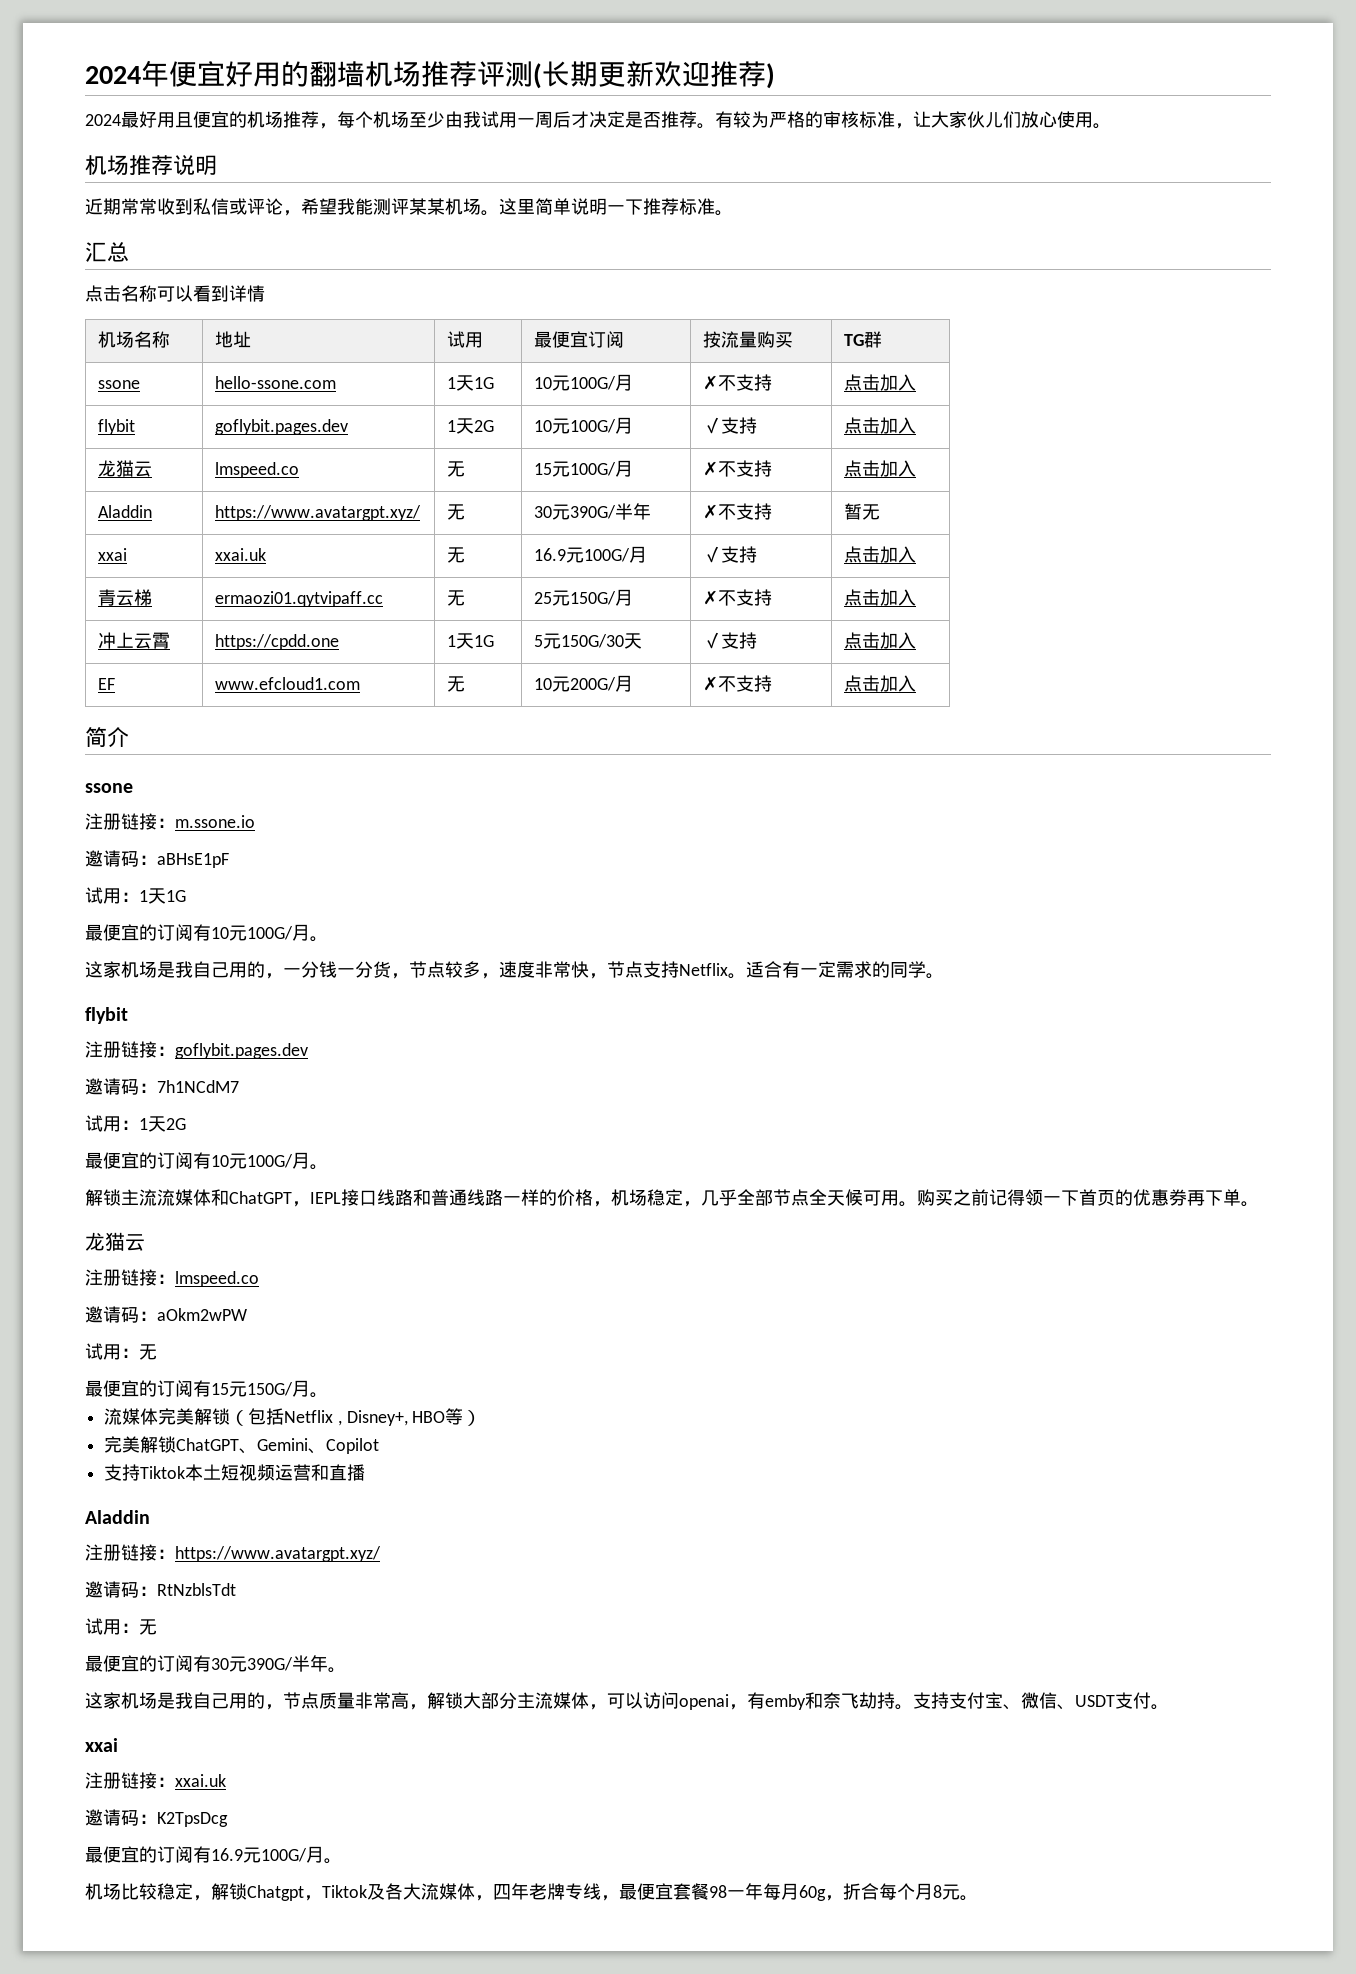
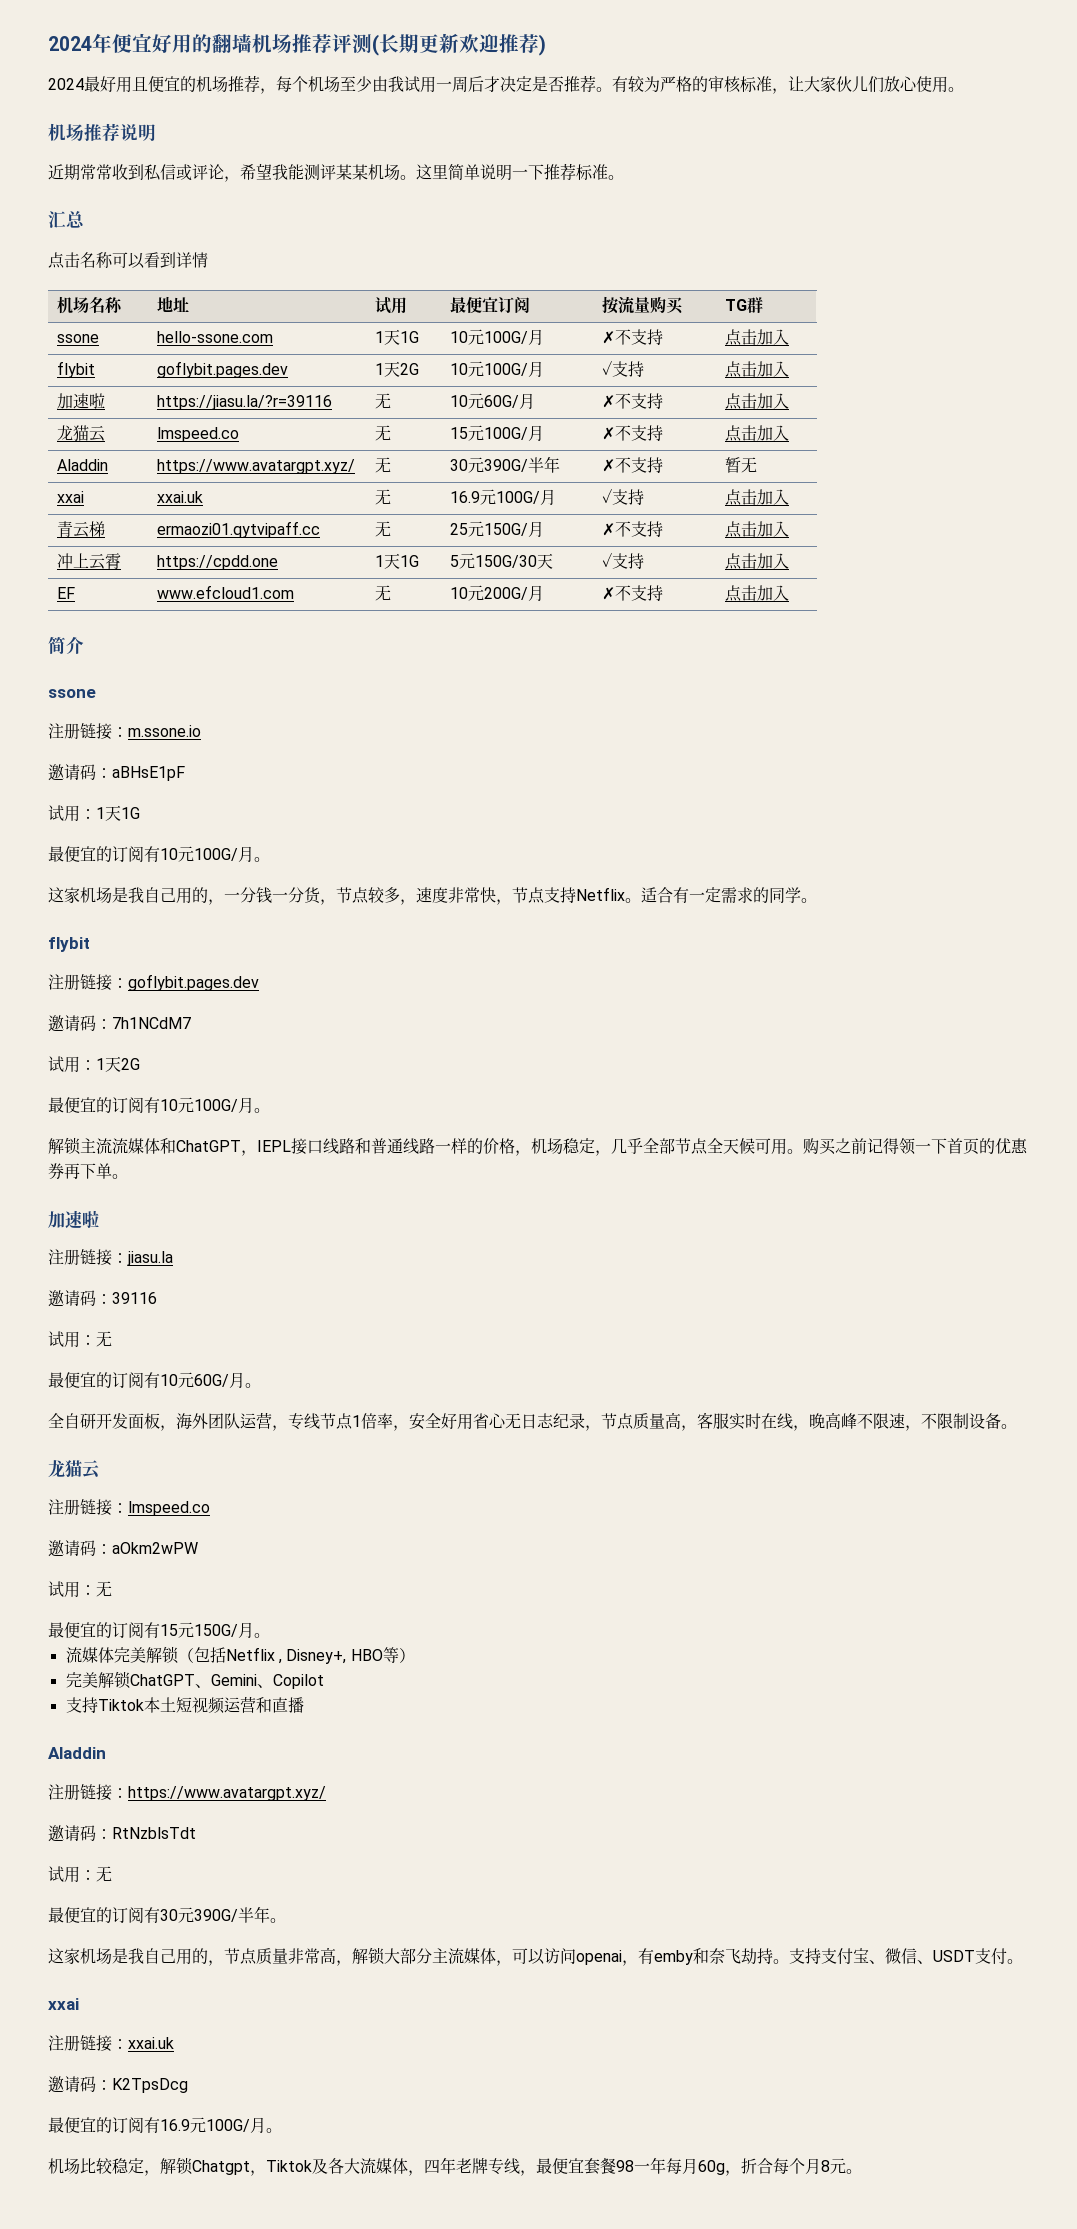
(917, 425) none -> [57,393,106,409] [157,395,333,410] [375,393,392,409] [450,393,536,409] [602,393,664,409] [725,393,790,410] // 加速啦 | https://jiasu.la/?r=39116 | 无 | 10元60G/月 | ✗不支持 | 点击加入
(1259, 1204) none -> [48,1210,99,1229] [48,1249,173,1266] [48,1290,157,1307] [48,1331,112,1348] [48,1372,261,1388] [48,1412,1017,1431] // 加速啦 // 注册链接：jiasu.la // 邀请码：39116 // 试用：无 // 最便宜的订阅有10元60G/月。 // 全自研开发面板，海外团队运营，专线节点1倍率，安全好用省心无日志纪录，节点质量高，客服实时在线，晚高峰不限速，不限制设备。

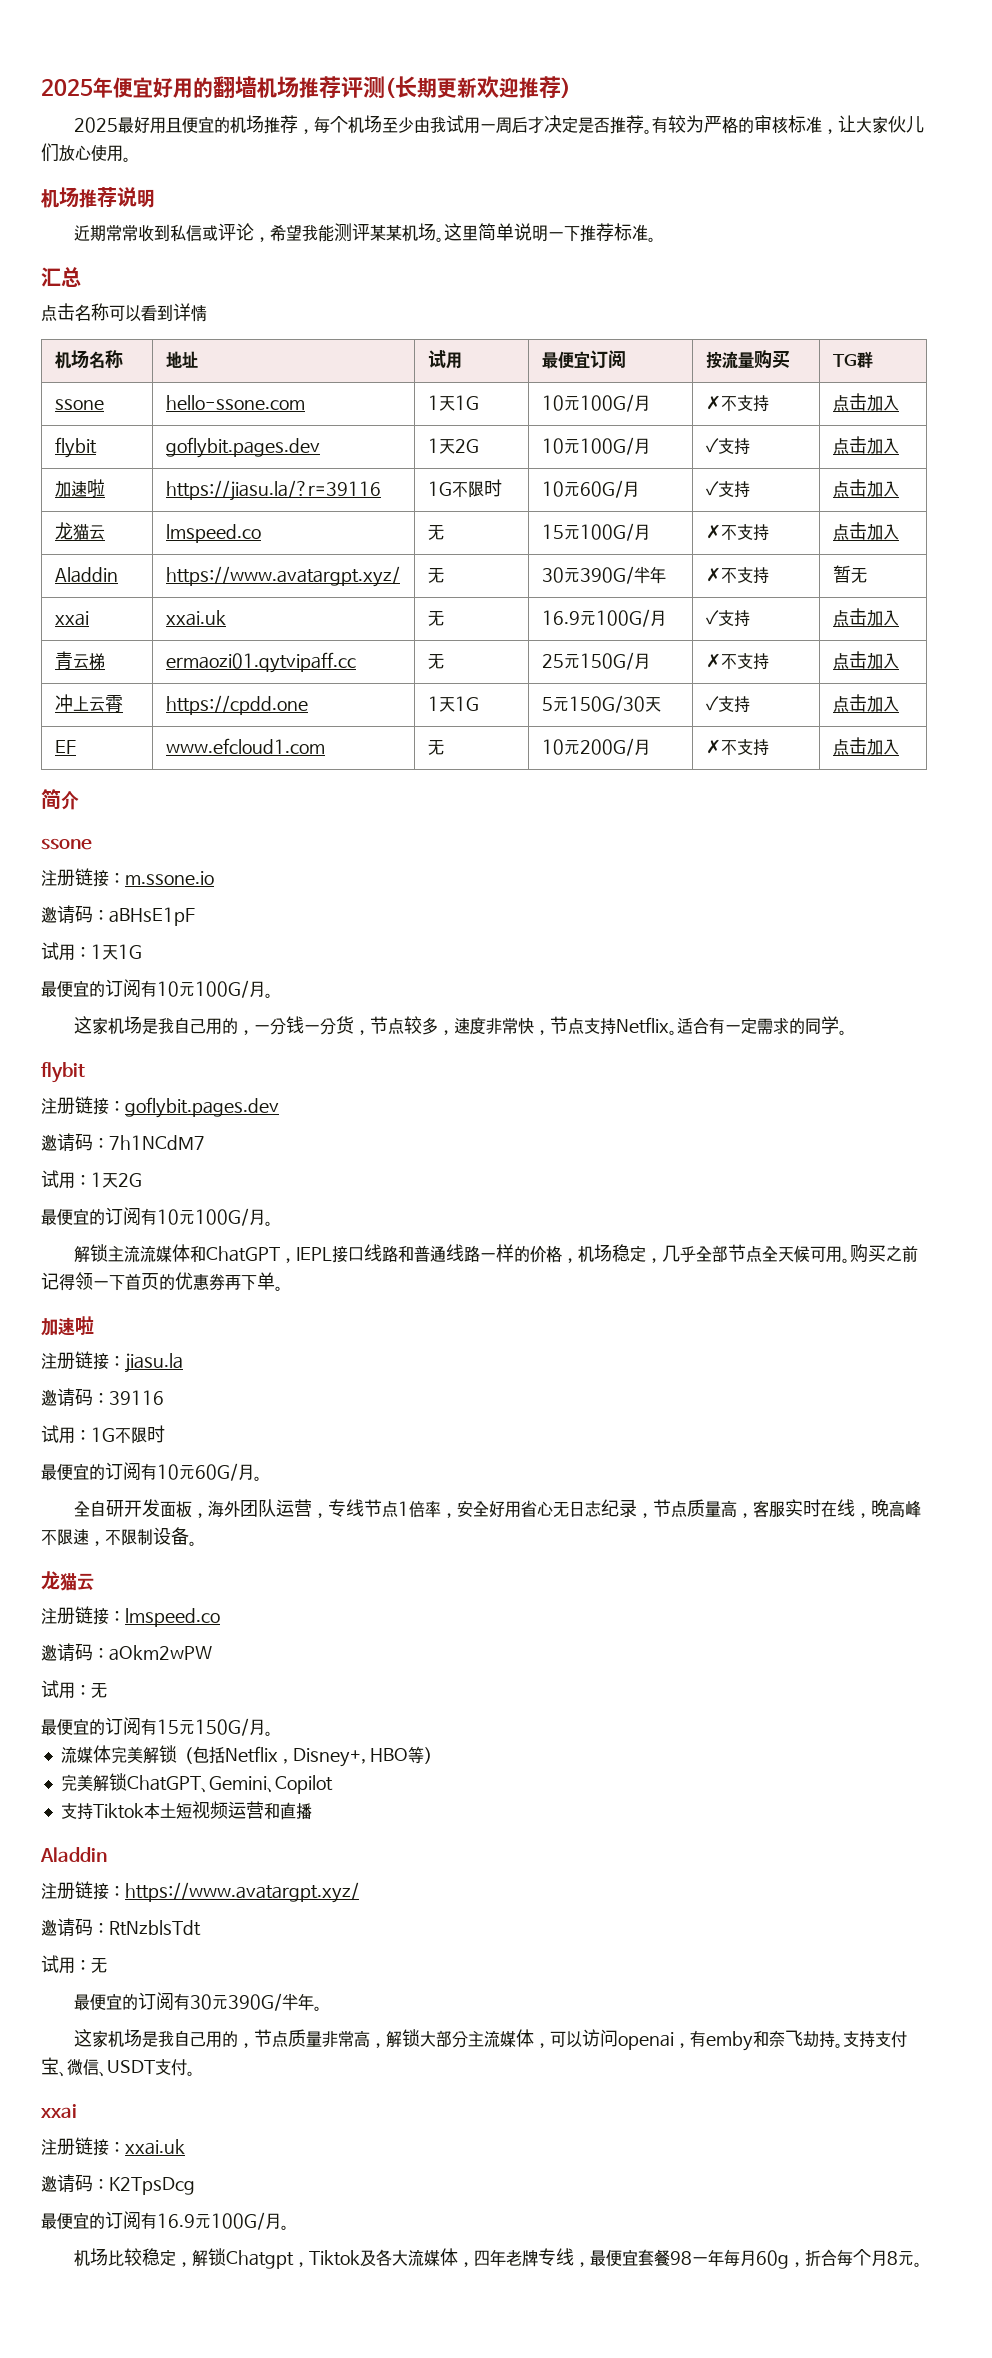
[48,36,92,51] 2024 -> [41,79,93,96] 2025
[48,78,84,90] 2024 -> [73,117,118,133] 2025
[375,393,392,409] 无 -> [427,479,502,498] 1G不限时
[602,393,632,409] ✗不 -> [705,481,719,496] ✓
[96,1331,112,1347] 无 -> [91,1425,165,1444] 1G不限时

